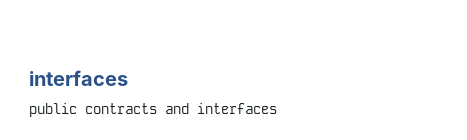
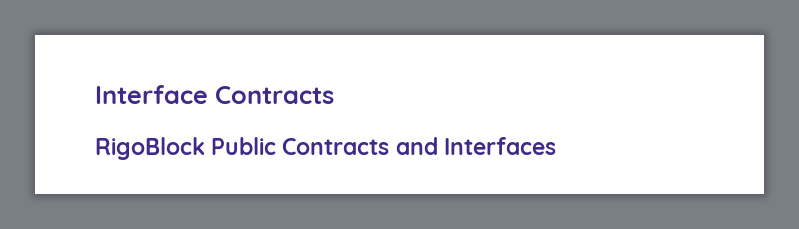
[29,70,128,86] [29,103,277,117] interfaces // public contracts and interfaces -> [95,85,334,104] [95,137,556,160] Interface Contracts // RigoBlock Public Contracts and Interfaces

